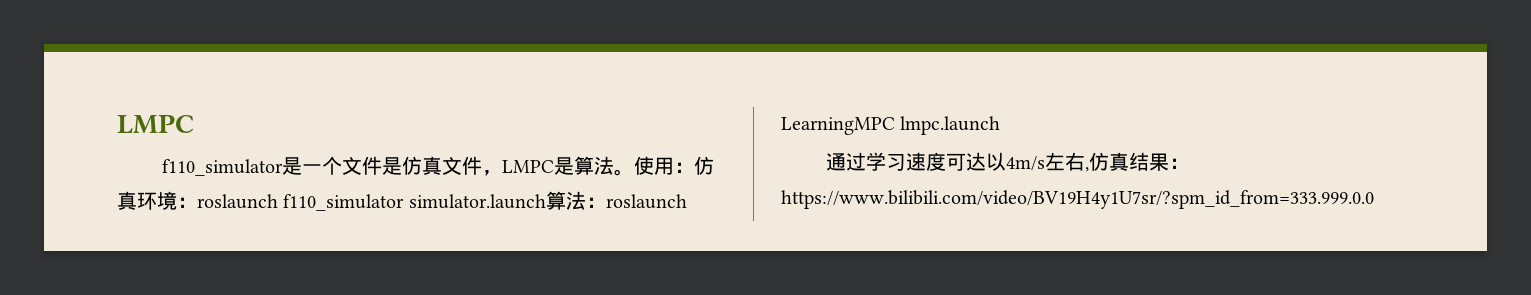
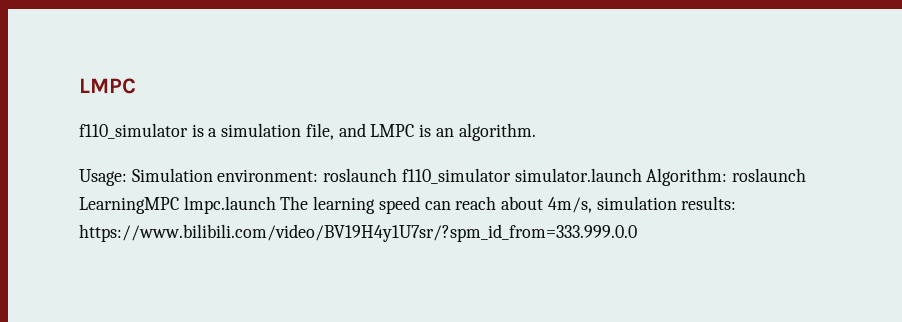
[282,156,715,176] [117,191,197,210] 是一个文件是仿真文件，LMPC是算法。使用：仿真环境： -> [191,123,536,141] [79,168,319,186] is a simulation file, and LMPC is an algorithm. // Usage: Simulation environment:
[545,191,606,210] 算法： -> [646,168,728,186] Algorithm:
[826,152,1190,172] // 通过学习速度可达以4m/s左右,仿真结果： -> [280,196,737,214] The learning speed can reach about 4m/s, simulation results:

